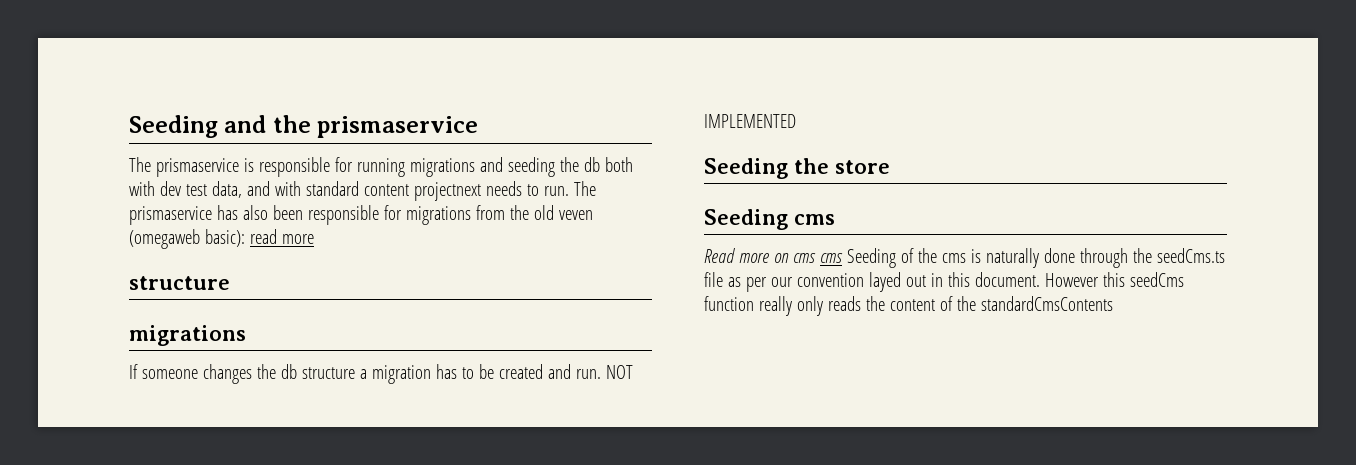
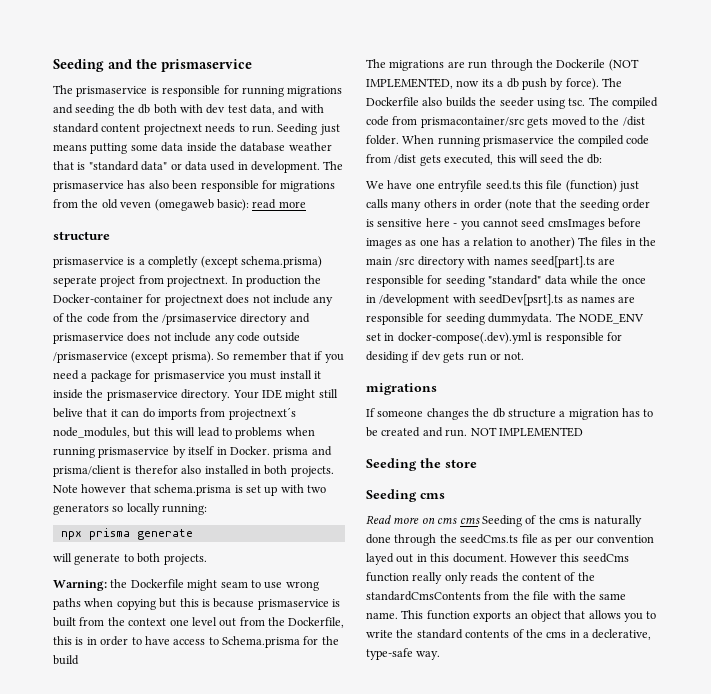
(569, 191) none -> [277,123,340,135] [53,142,332,154] [53,161,320,173] Seeding just means putting some data inside the database weather that is "standard data" or data used in development.
(230, 283) none -> [53,256,322,268] [53,275,322,287] [53,294,334,306] [53,313,310,325] [53,332,301,344] [53,351,344,363] [53,370,321,382] [53,389,338,401] [53,407,296,420] [53,427,315,439] [53,446,332,458] [53,465,334,477] [53,484,326,496] [53,503,208,515] [60,528,193,540] [53,553,207,565] [53,579,319,591] [53,598,340,610] [53,617,345,628] [53,636,339,648] [53,655,79,665] [366,59,639,71] [366,78,622,90] [366,97,658,109] [366,116,645,128] [366,135,650,147] [366,154,602,166] [366,180,639,192] [366,199,651,211] [366,218,641,230] [366,237,657,249] [366,256,616,268] [366,275,646,287] [366,294,636,306] [366,313,644,325] [366,332,622,344] [366,351,525,363] // prismaservice is a completly (except schema.prisma) seperate project from projectnext. In production the Docker-container for projectnext does not include any of the code from the /prsimaservice directory and prismaservice does not include any code outside /prismaservice (except prisma). So remember that if you need a package for prismaservice you must install it inside the prismaservice directory. Your IDE might still belive that it can do imports from projectnext´s node_modules, but this will lead to problems when running prismaservice by itself in Docker. prisma and prisma/client is therefor also installed in both projects. Note however that schema.prisma is set up with two generators so locally running: // npx prisma generate // will generate to both projects. // Warning: the Dockerfile might seam to use wrong paths when copying but this is because prismaservice is built from the context one level out from the Dockerfile, this is in order to have access to Schema.prisma for the build // The migrations are run through the Dockerile (NOT IMPLEMENTED, now its a db push by force). The Dockerfile also builds the seeder using tsc. The compiled code from prismacontainer/src gets moved to the /dist folder. When running prismaservice the compiled code from /dist gets executed, this will seed the db: // We have one entryfile seed.ts this file (function) just calls many others in order (note that the seeding order is sensitive here - you cannot seed cmsImages before images as one has a relation to another) The files in the main /src directory with names seed[part].ts are responsible for seeding "standard" data while the once in /development with seedDev[psrt].ts as names are responsible for seeding dummydata. The NODE_ENV set in docker-compose(.dev).yml is responsible for desiding if dev gets run or not.
(1113, 303) none -> [484,591,627,600] [366,610,657,622] [366,629,652,640] [366,648,441,660] from the file with the same name. This function exports an object that allows you to write the standard contents of the cms in a declerative, type-safe way.

